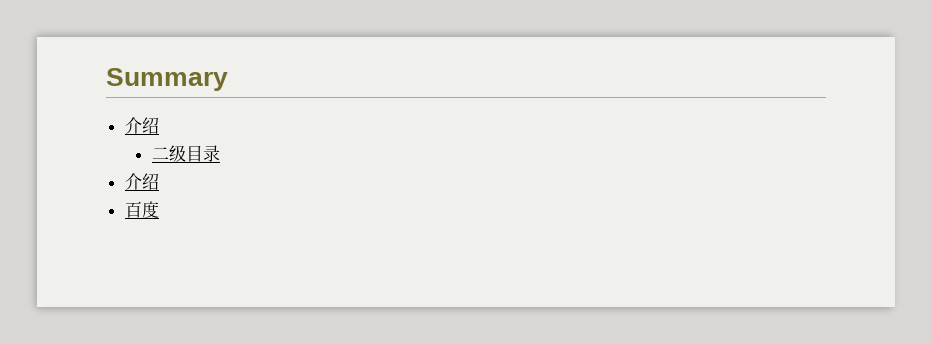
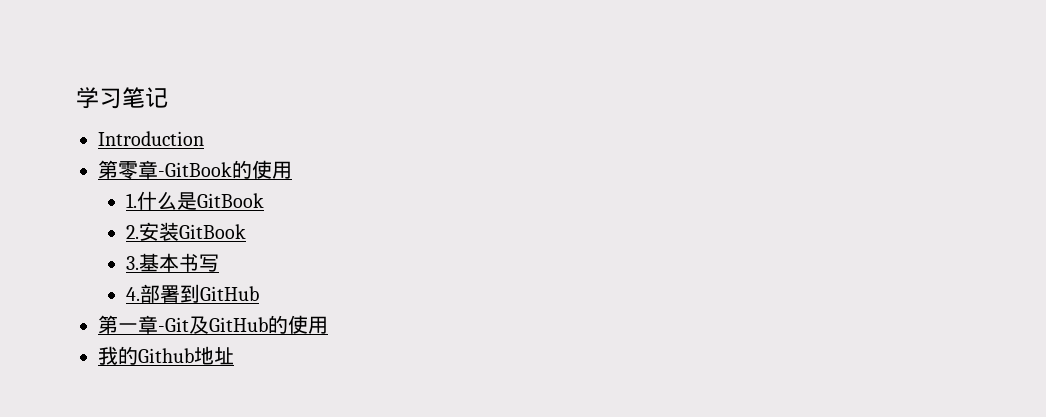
[106,68,228,91] [124,117,159,134] [151,145,220,162] [124,173,159,190] [124,201,159,218] Summary // 介绍 // 二级目录 // 介绍 // 百度 -> [76,87,168,109] [98,131,204,146] [98,160,292,180] [125,191,264,210] [125,222,246,241] [125,253,219,272] [125,284,259,303] [98,315,328,334] [98,346,234,365] 学习笔记 // Introduction // 第零章-GitBook的使用 // 1.什么是GitBook // 2.安装GitBook // 3.基本书写 // 4.部署到GitHub // 第一章-Git及GitHub的使用 // 我的Github地址

